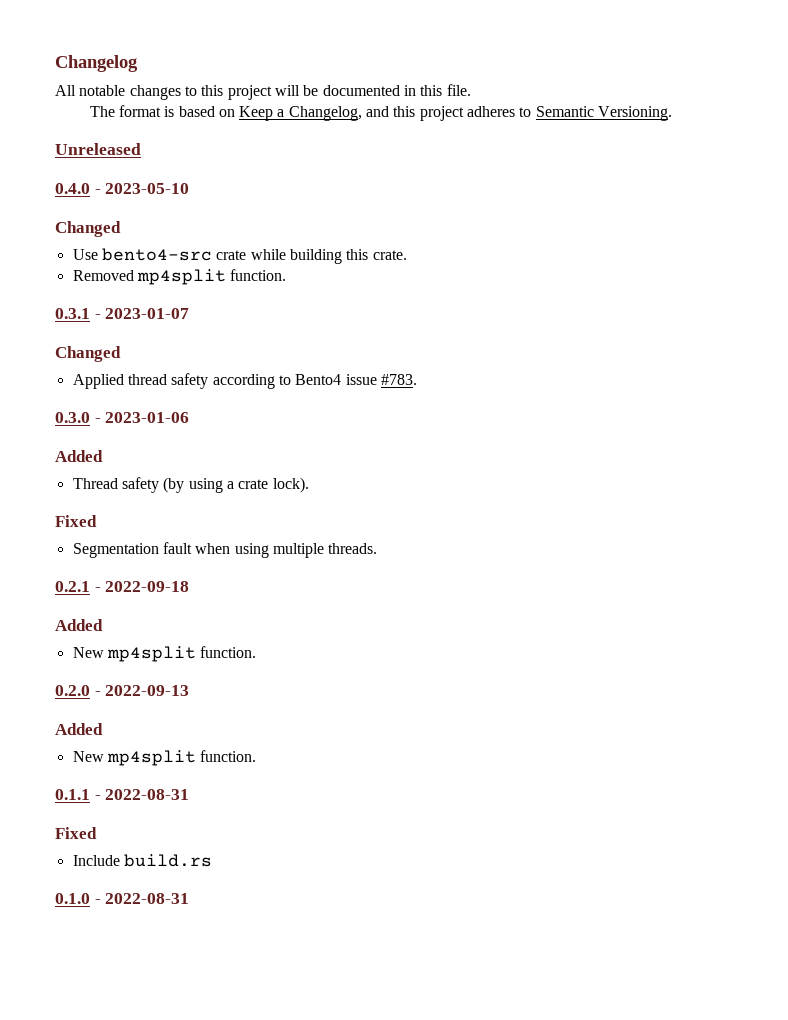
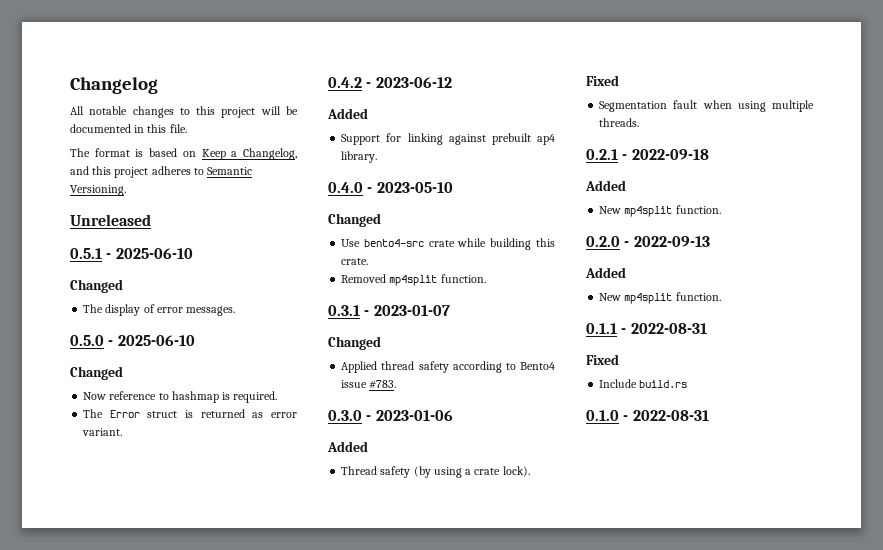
(141, 149) none -> [70,248,193,259] [70,279,123,293] [83,304,236,316] [70,335,195,346] [70,366,123,380] [83,391,278,403] [83,409,297,418] [82,428,123,436] [328,77,452,88] [327,108,368,119] [341,133,555,145] [341,151,378,163] // 0.5.1 - 2025-06-10 // Changed // The display of error messages. // 0.5.0 - 2025-06-10 // Changed // Now reference to hashmap is required. // The Error struct is returned as error variant. // 0.4.2 - 2023-06-12 // Added // Support for linking against prebuilt ap4 library.

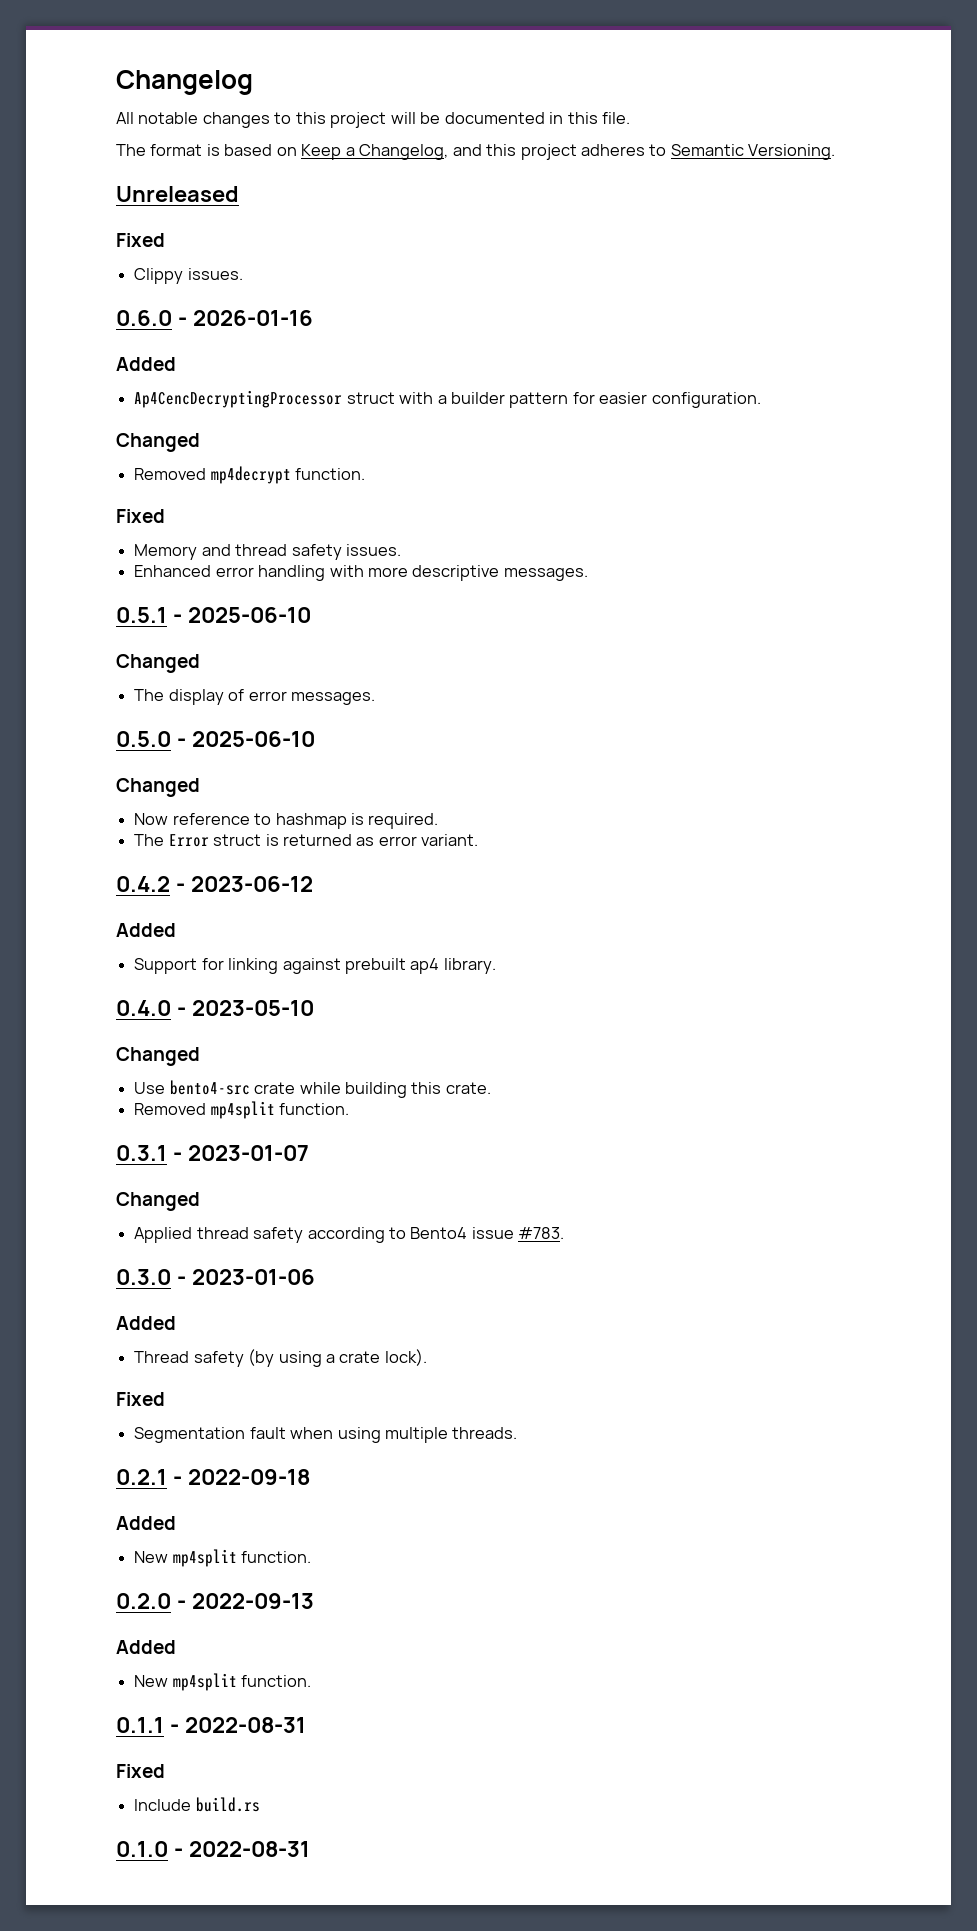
(151, 220) none -> [116,233,165,247] [134,268,243,284] [116,310,313,326] [116,357,176,371] [134,390,761,408] [116,433,200,452] [134,466,366,484] [116,509,165,523] [134,544,401,560] [134,565,588,581] // Fixed // Clippy issues. // 0.6.0 - 2026-01-16 // Added // Ap4CencDecryptingProcessor struct with a builder pattern for easier configuration. // Changed // Removed mp4decrypt function. // Fixed // Memory and thread safety issues. // Enhanced error handling with more descriptive messages.

